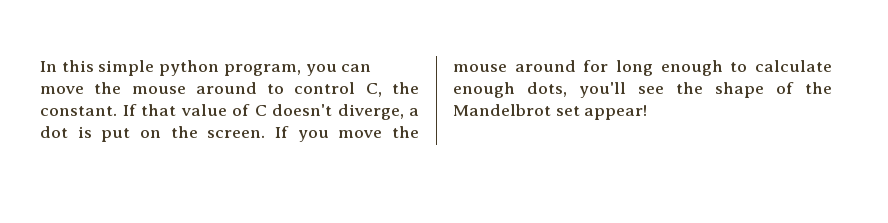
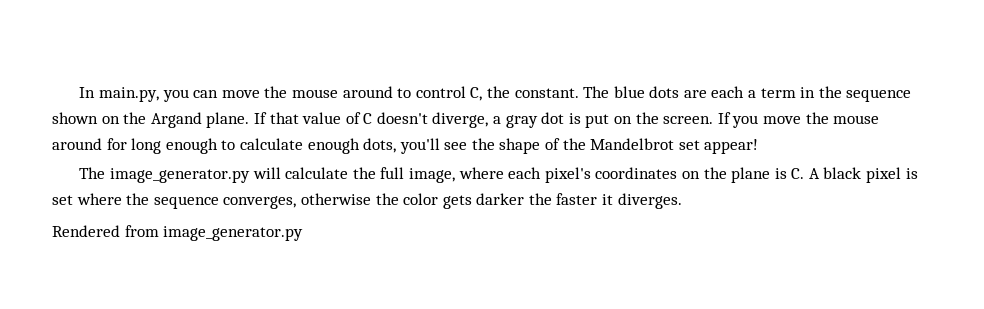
[61,60,301,76] this simple python program, -> [99,87,160,102] main.py,
(117, 111) none -> [583,86,912,102] [52,112,250,128] The blue dots are each a term in the sequence shown on the Argand plane.
(419, 112) none -> [505,115,538,128] gray
(648, 112) none -> [79,167,918,183] [52,193,682,209] [52,225,304,241] // The image_generator.py will calculate the full image, where each pixel's coordinates on the plane is C. A black pixel is set where the sequence converges, otherwise the color gets darker the faster it diverges. // Rendered from image_generator.py

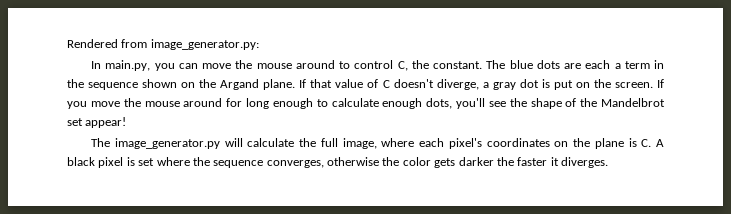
(79, 92) none -> [67,39,259,50] Rendered from image_generator.py: //
[52,225,304,241] // Rendered from image_generator.py -> (608, 162) none

